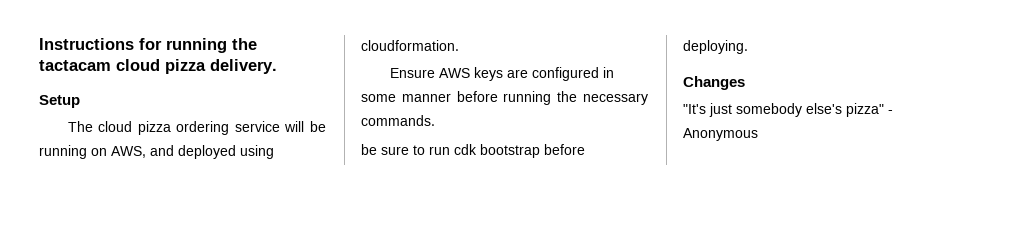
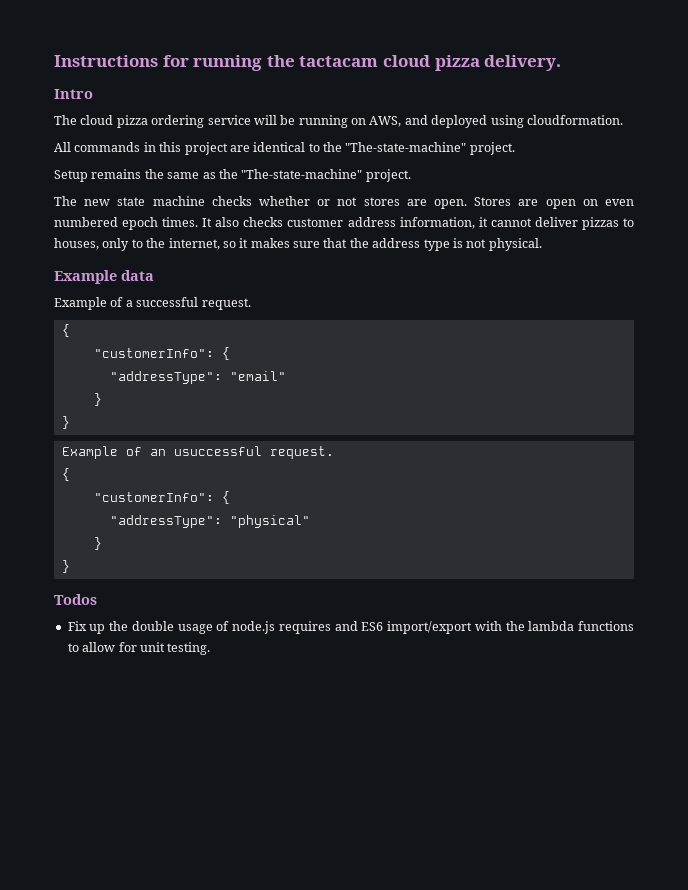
[39,95,80,108] Setup -> [54,89,93,99] Intro
[389,67,614,81] [361,91,648,105] [361,115,435,126] [361,144,585,158] [683,40,748,54] [683,76,745,90] [683,103,893,117] [683,128,758,141] Ensure AWS keys are configured in some manner before running the necessary commands. // be sure to run cdk bootstrap before deploying. // Changes // "It's just somebody else's pizza" - Anonymous -> [54,142,515,155] [54,169,411,182] [54,196,634,209] [54,217,635,230] [54,238,542,251] [54,270,154,284] [54,297,251,310] [61,324,70,337] [93,347,230,360] [109,371,286,384] [93,393,102,406] [61,416,70,429] [61,446,334,459] [61,468,70,481] [93,491,230,504] [109,515,310,528] [93,537,102,550] [61,560,70,573] [54,594,97,605] [67,621,634,634] [67,642,211,655] All commands in this project are identical to the "The-state-machine" project. // Setup remains the same as the "The-state-machine" project. // The new state machine checks whether or not stores are open. Stores are open on even numbered epoch times. It also checks customer address information, it cannot deliver pizzas to houses, only to the internet, so it makes sure that the address type is not physical. // Example data // Example of a successful request. // { // "customerInfo": { // "addressType": "email" // } // } // Example of an usuccessful request. // { // "customerInfo": { // "addressType": "physical" // } // } // Todos // Fix up the double usage of node.js requires and ES6 import/export with the lambda functions to allow for unit testing.

